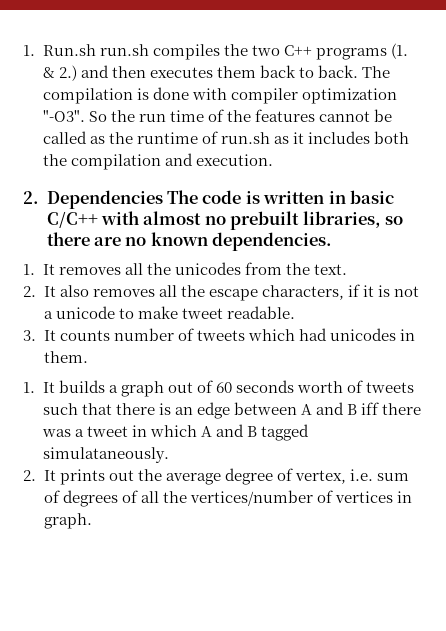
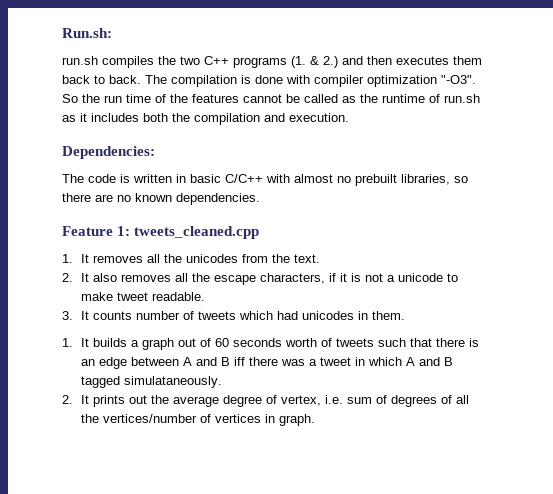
[23,44,96,56] 1. Run.sh -> [62,28,112,38] Run.sh: //
[23,190,163,209] 2. Dependencies -> [62,146,155,159] Dependencies: //
(333, 241) none -> [62,226,260,239] // Feature 1: tweets_cleaned.cpp

